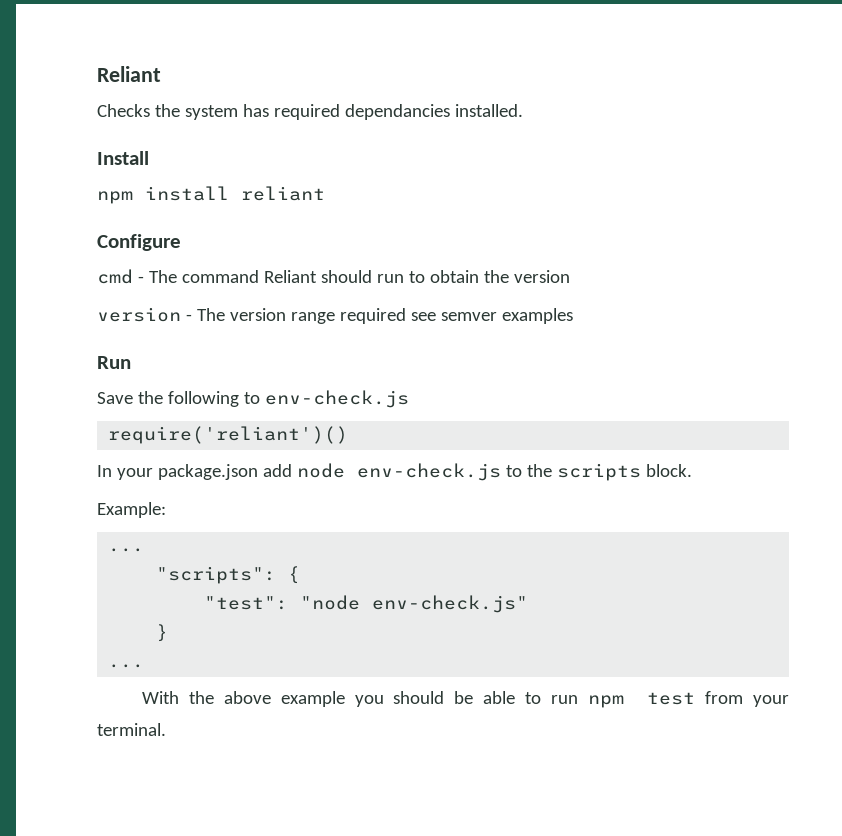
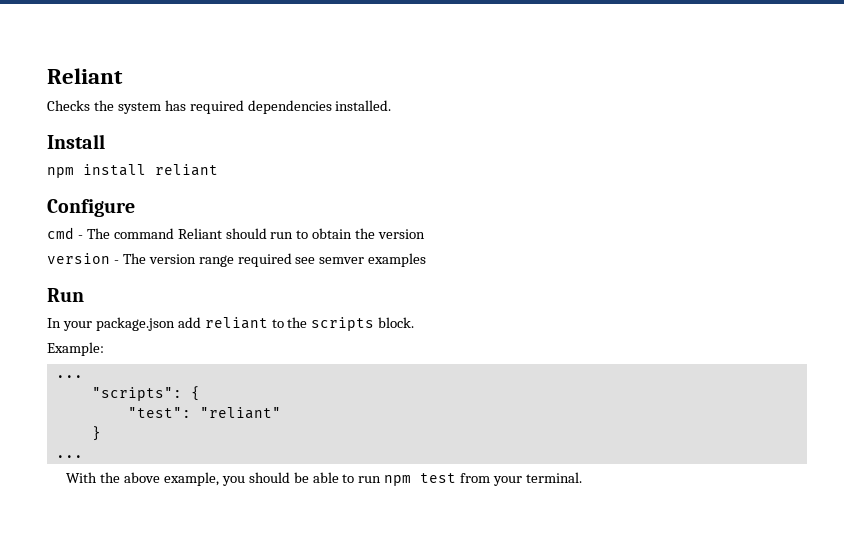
[344,104,450,120] dependancies -> [247,100,332,114] dependencies
[97,390,409,408] [108,426,349,444] // Save the following to env-check.js // require('reliant')() -> (84, 295) none
[296,463,501,481] node env-check.js -> [204,317,268,329] reliant
[300,595,529,613] "node env-check.js" -> [199,407,281,419] "reliant"
[280,691,345,707] example -> [163,472,219,486] example,

